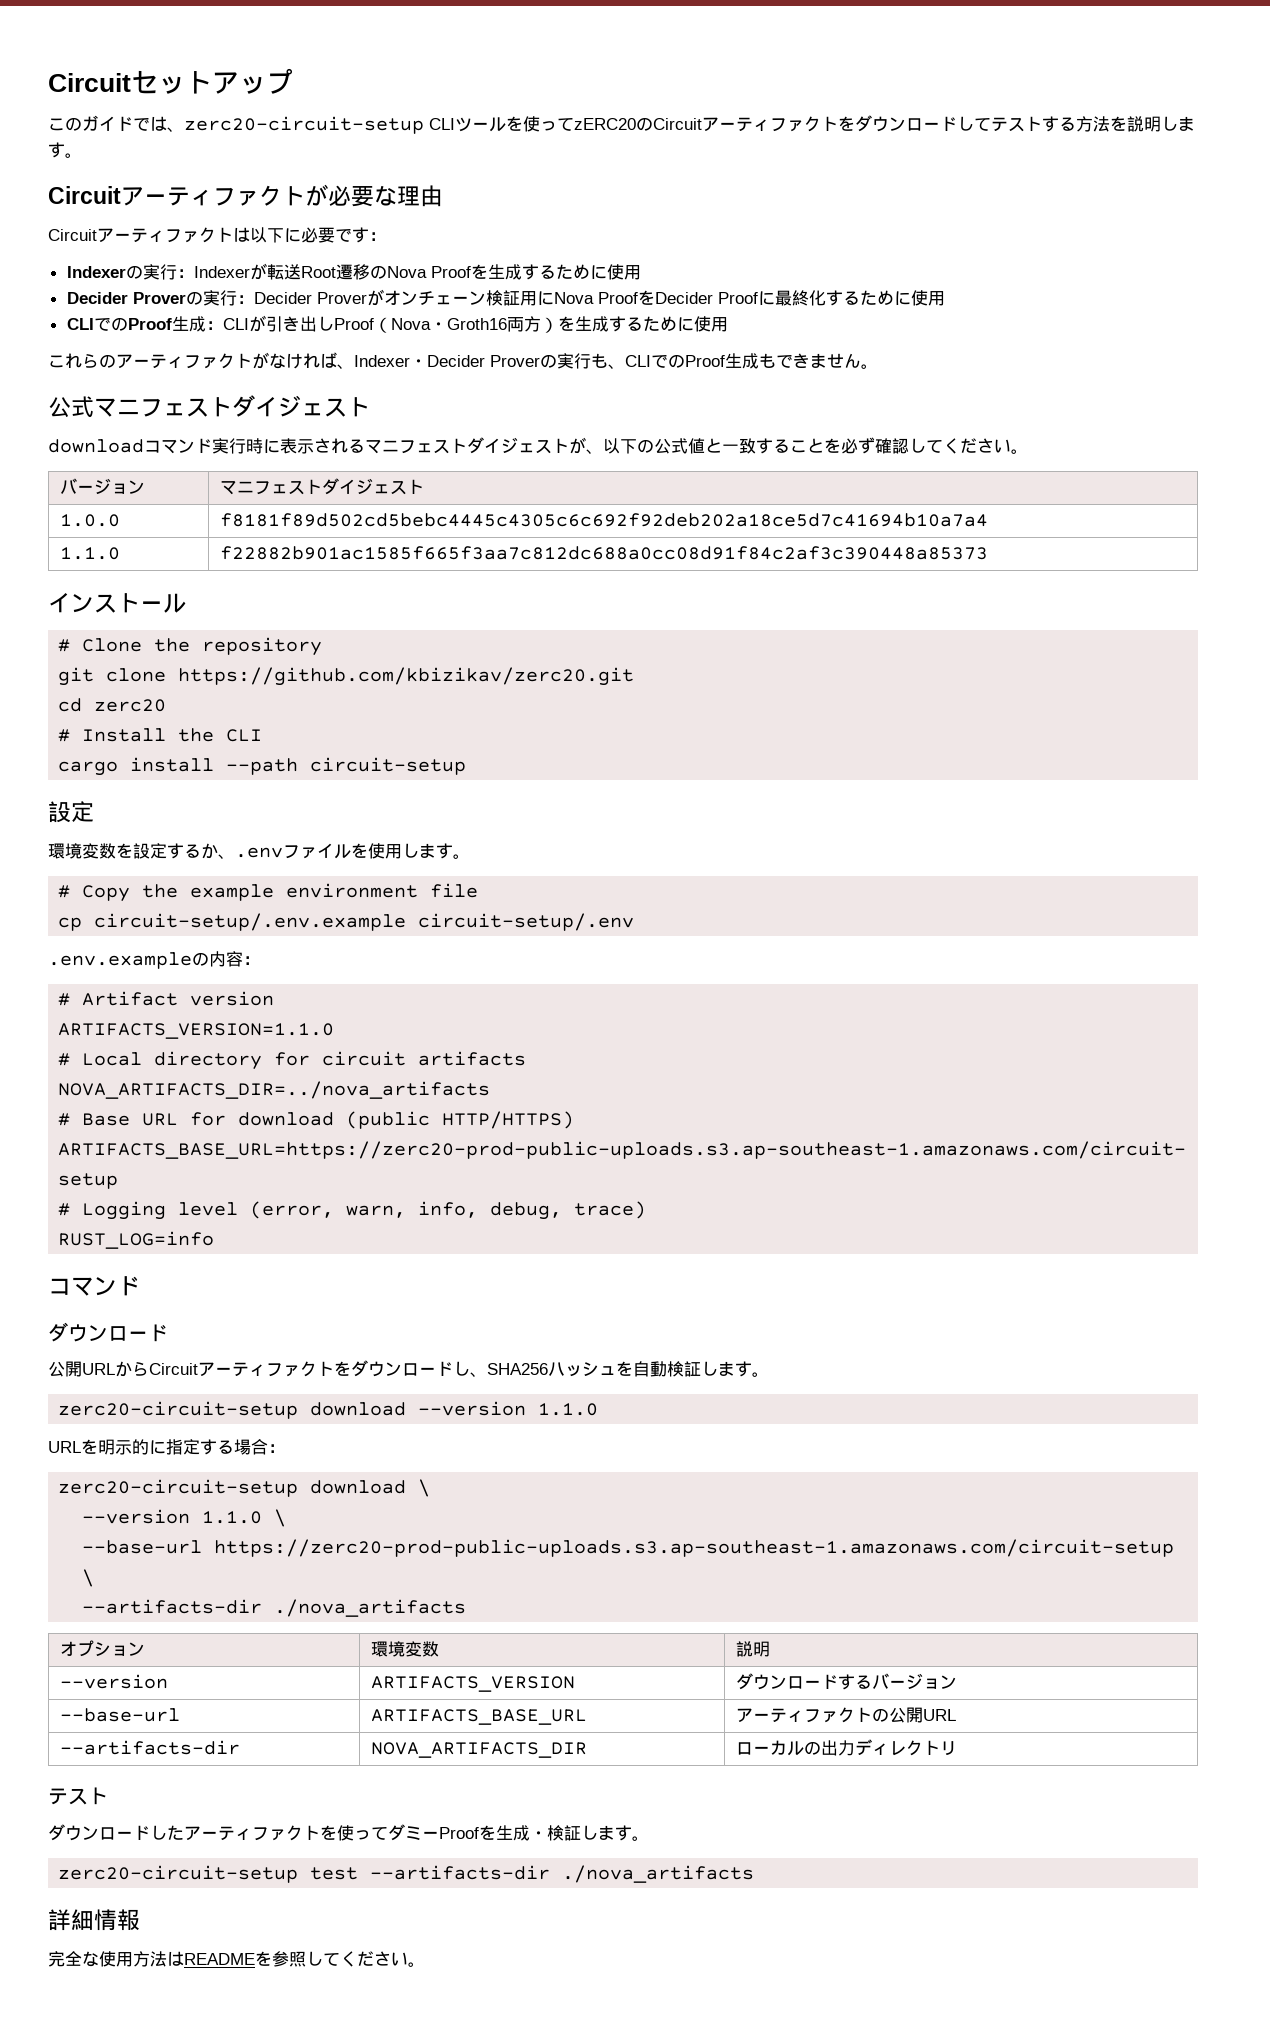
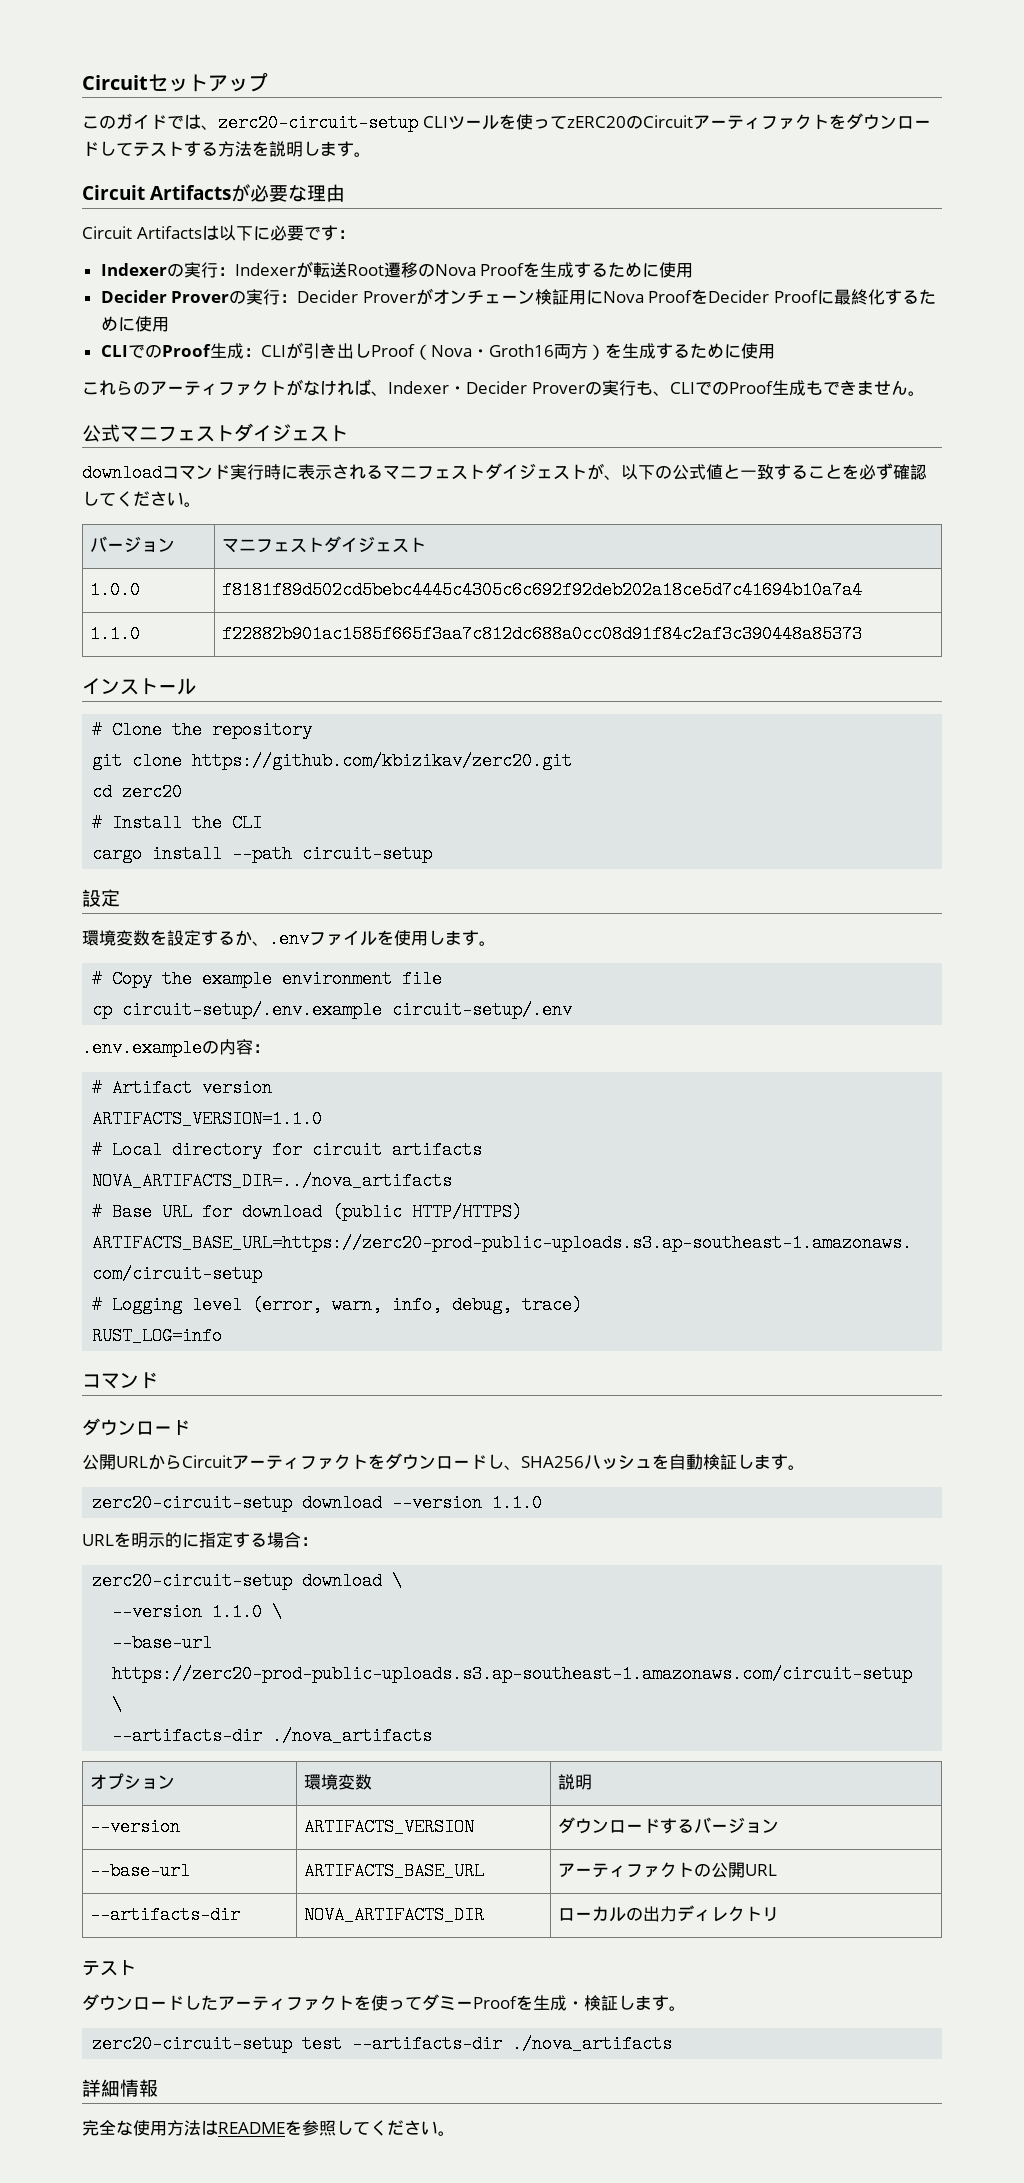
[121,185,305,206] アーティファクト -> [150,185,231,200] Artifacts
[97,227,233,243] アーティファクト -> [136,226,202,239] Artifacts

